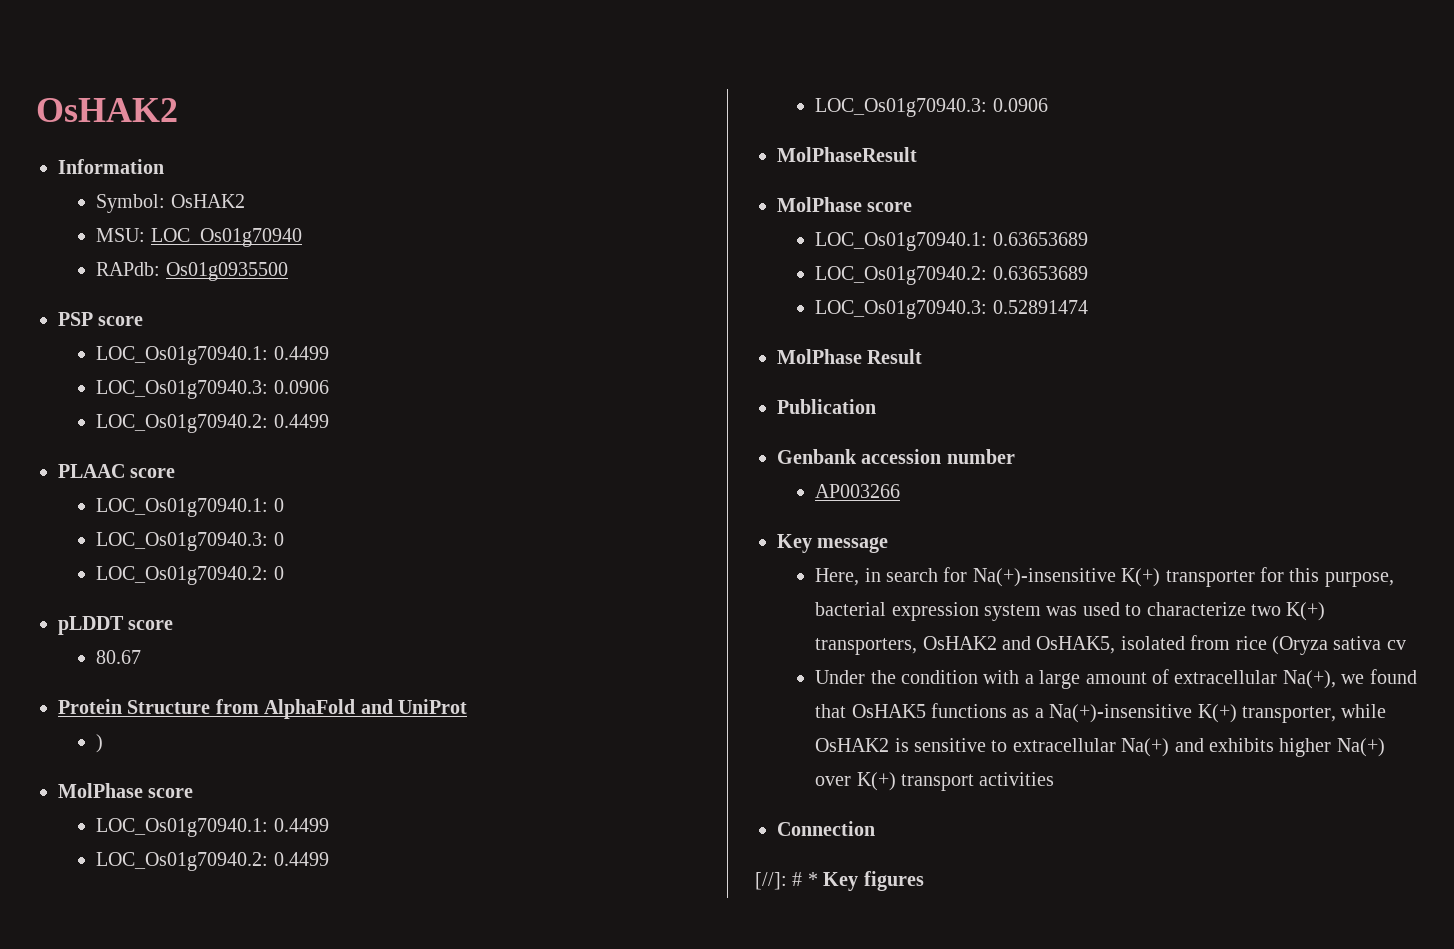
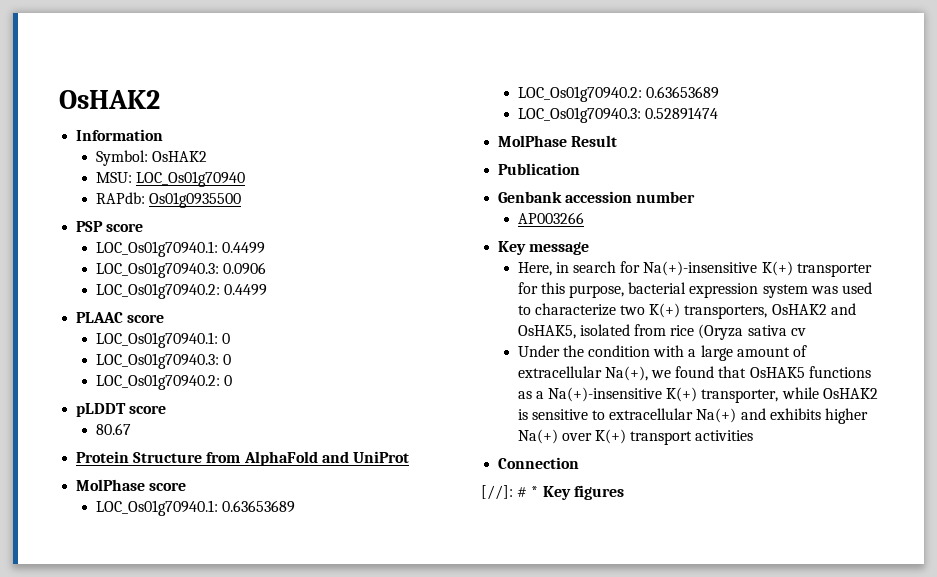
[96,734,104,753] [58,783,194,798] [96,818,329,837] [96,852,329,871] [815,98,1048,117] [777,147,917,162] // ) // MolPhase score // LOC_Os01g70940.1: 0.4499 // LOC_Os01g70940.2: 0.4499 // LOC_Os01g70940.3: 0.0906 // MolPhaseResult -> (409, 457) none

